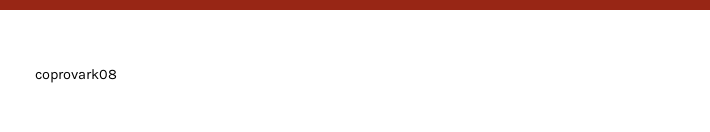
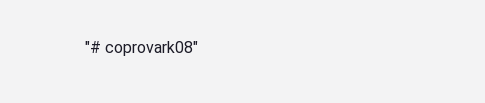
[35,69,117,83] coprovark08 -> [85,41,199,56] "# coprovark08"

